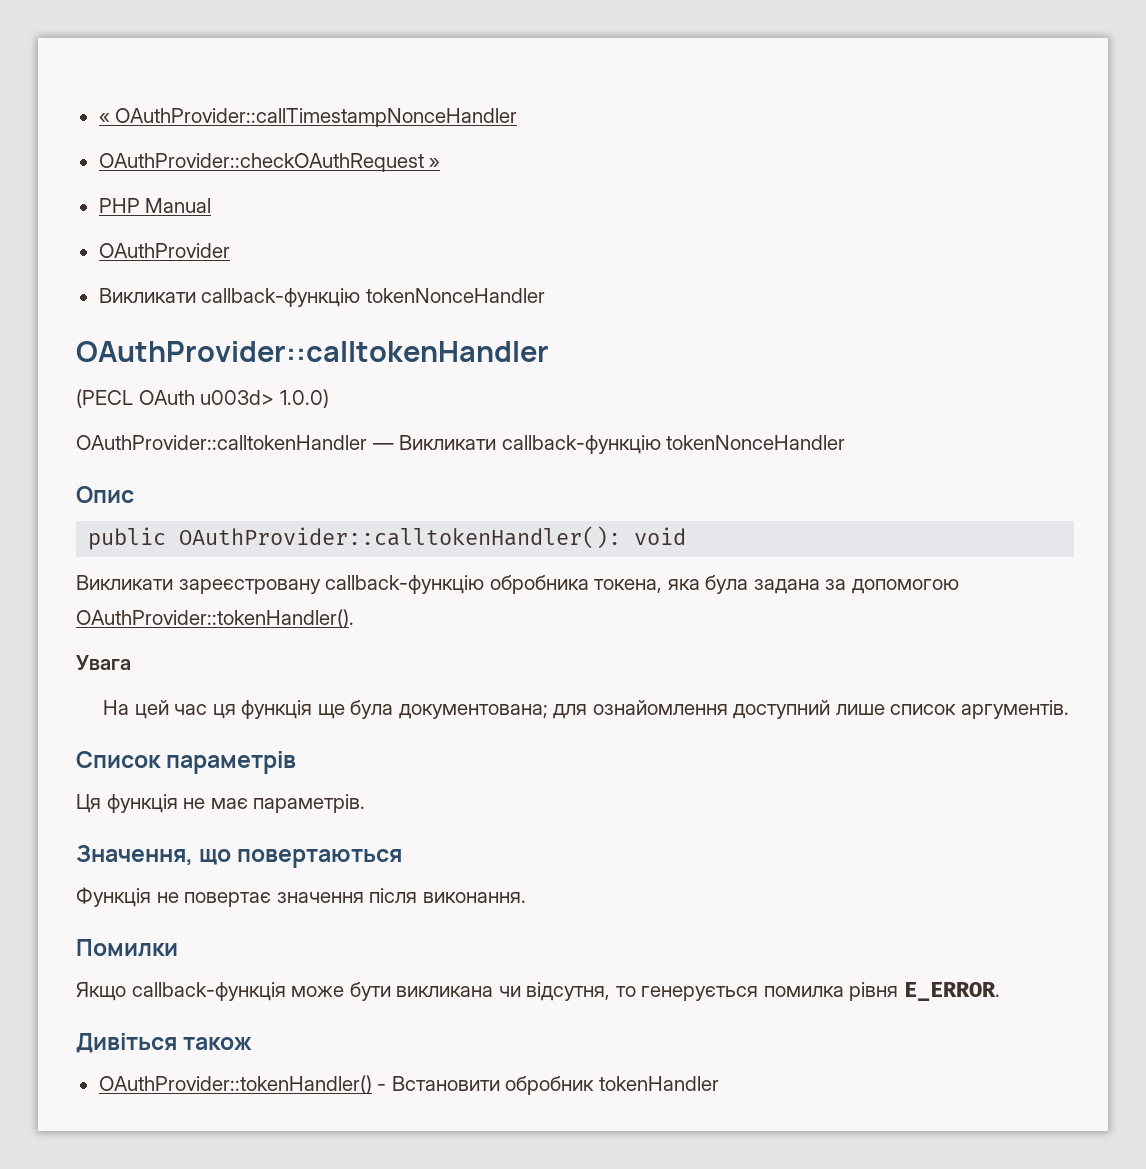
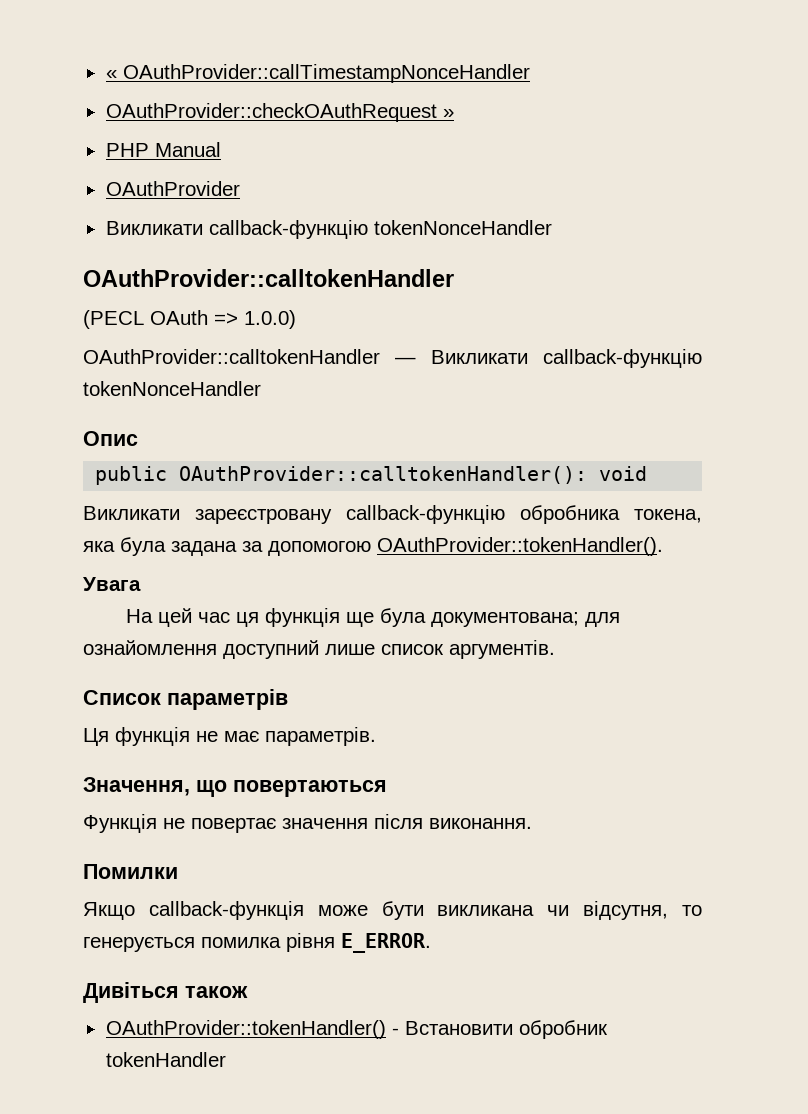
[200,390,275,405] u003d> -> [214,313,238,325] =>

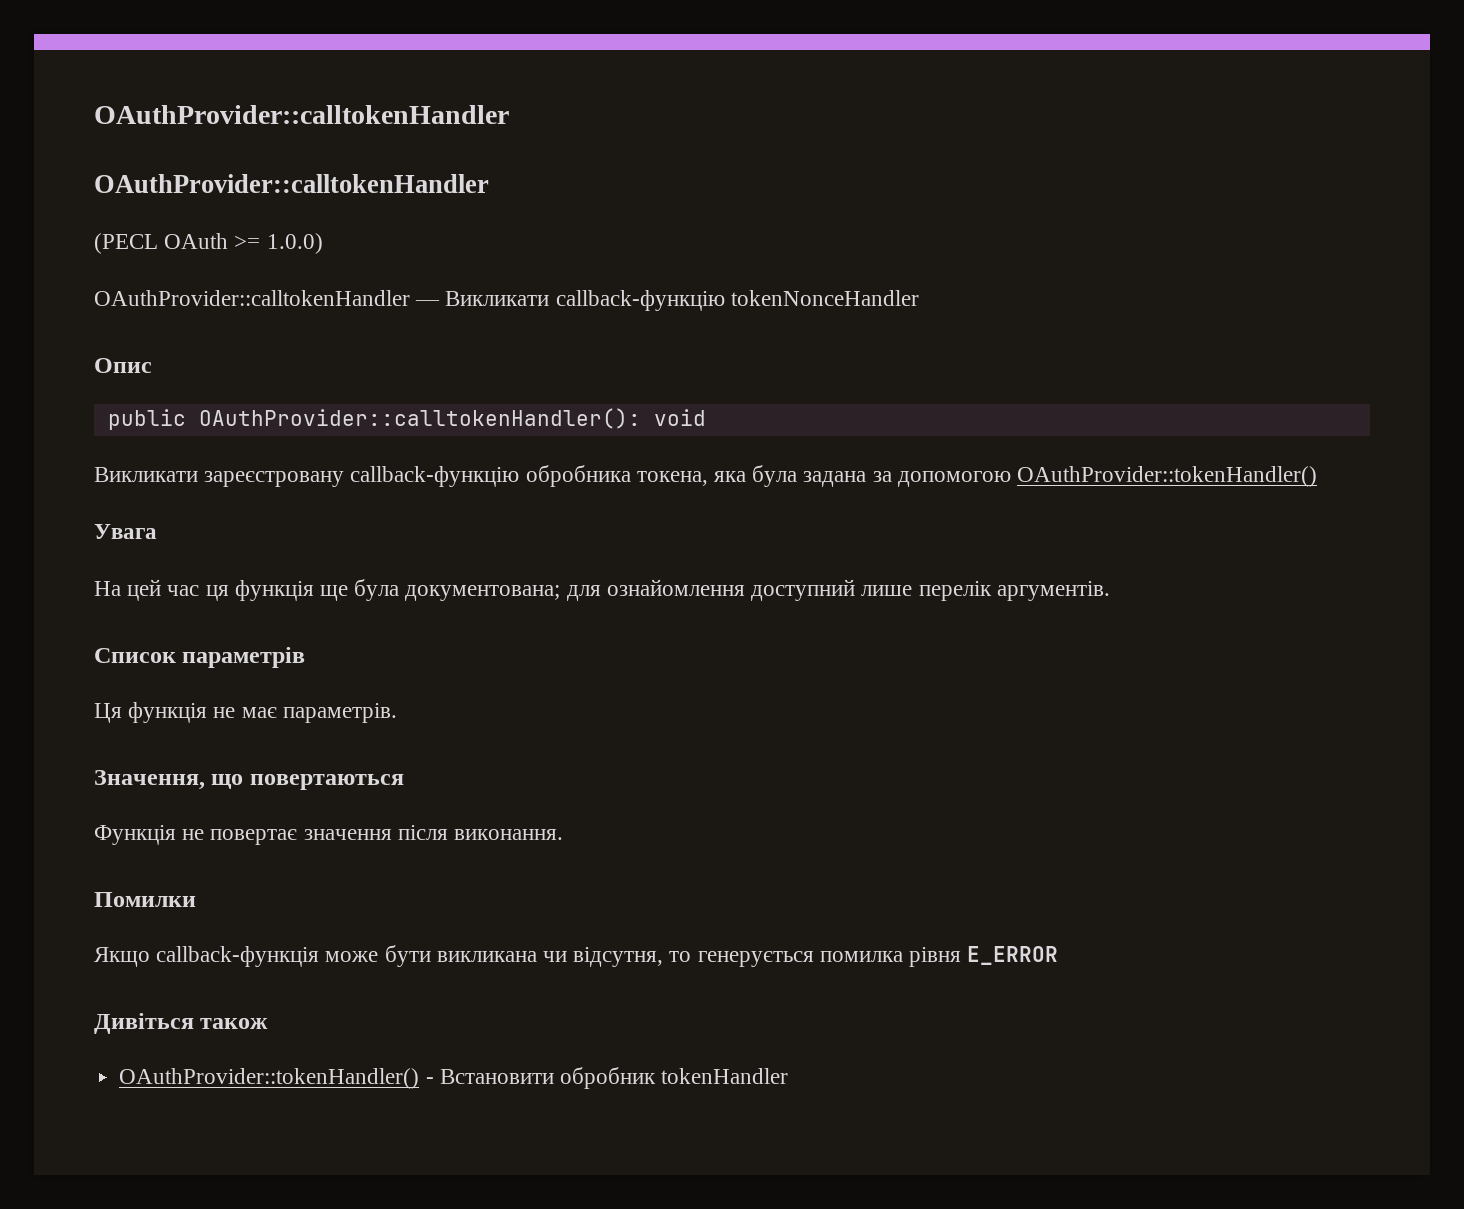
[105,64,530,83] [105,103,454,122] [105,142,221,157] [105,181,240,196] [105,220,552,239] « OAuthProvider::callTimestampNonceHandler // OAuthProvider::checkOAuthRequest » // PHP Manual // OAuthProvider // Викликати callback-функцію tokenNonceHandler -> [94,105,509,124] OAuthProvider::calltokenHandler
[214,313,238,325] => -> [234,235,261,249] >=
[377,537,663,556] OAuthProvider::tokenHandler(). -> [1017,466,1318,487] OAuthProvider::tokenHandler()
[381,644,444,655] список -> [918,581,992,601] перелік
[341,933,431,953] E_ERROR. -> [967,946,1059,965] E_ERROR

